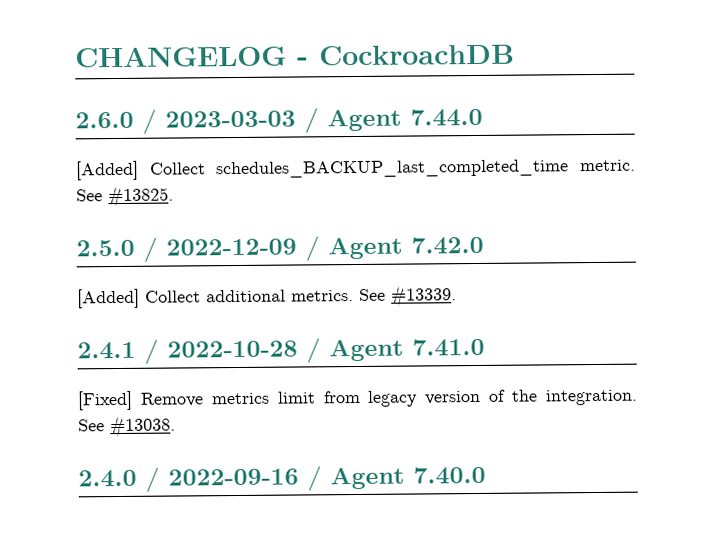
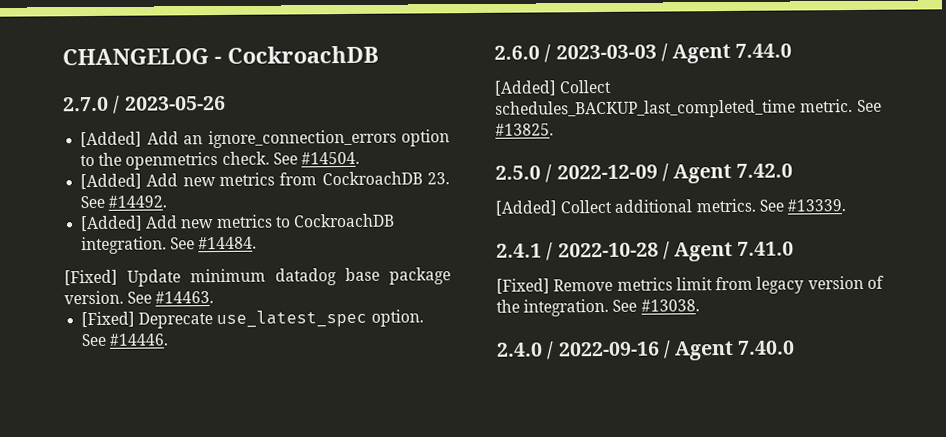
(515, 55) none -> [63,95,226,114] [80,129,450,149] [80,151,360,170] [80,171,450,190] [80,195,168,209] [80,213,395,232] [81,236,258,255] [64,267,451,287] [64,290,215,305] [81,309,424,329] [81,333,169,347] // 2.7.0 / 2023-05-26 // [Added] Add an ignore_connection_errors option to the openmetrics check. See #14504. // [Added] Add new metrics from CockroachDB 23. See #14492. // [Added] Add new metrics to CockroachDB integration. See #14484. // [Fixed] Update minimum datadog base package version. See #14463. // [Fixed] Deprecate use_latest_spec option. See #14446.

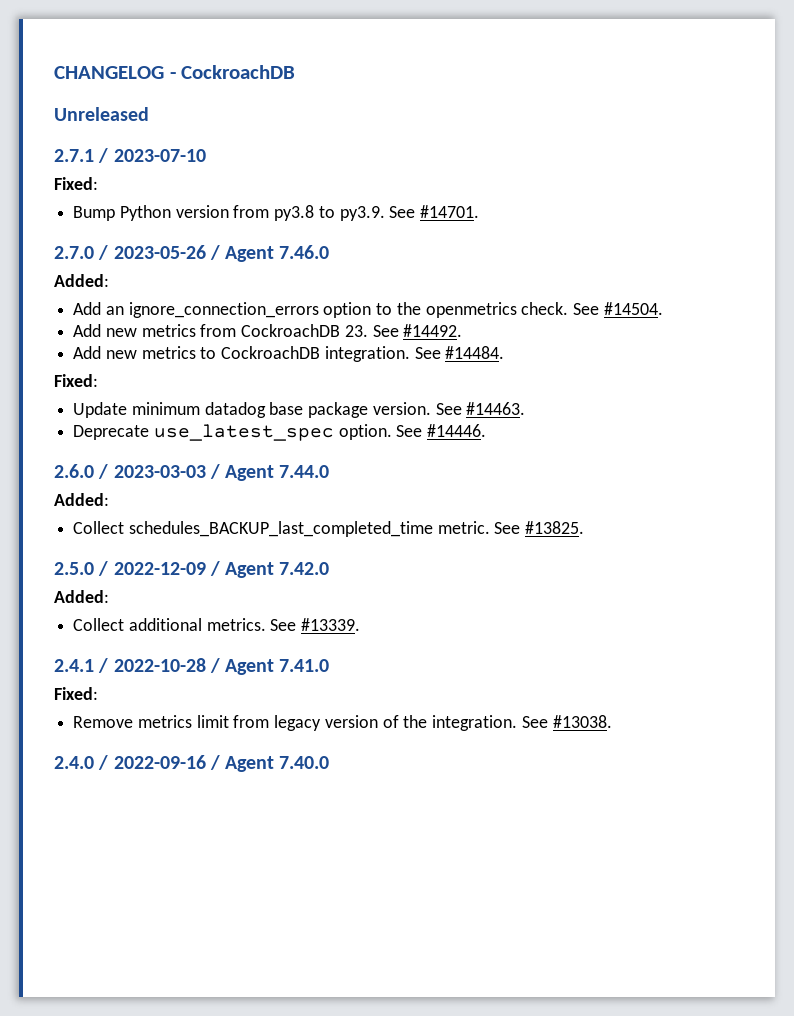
(379, 54) none -> [54,107,149,121] [54,148,206,163] [54,177,98,190] [73,205,480,221] // Unreleased // 2.7.1 / 2023-07-10 // Fixed: // Bump Python version from py3.8 to py3.9. See #14701.
[80,131,143,148] // [Added] -> [209,245,330,262] [54,274,109,287] / Agent 7.46.0 // Added: //
[80,173,143,190] [Added] -> (663, 308) none
[80,215,144,232] [Added] -> (463, 330) none
[64,269,118,286] [Fixed] -> [54,374,98,387] Fixed: //
[81,311,136,328] [Fixed] -> (526, 408) none
[494,80,557,96] [Added] -> [54,493,109,506] Added: //
[495,200,557,216] [Added] -> [54,590,109,603] Added: //
[496,278,550,294] [Fixed] -> [54,687,98,700] Fixed: //

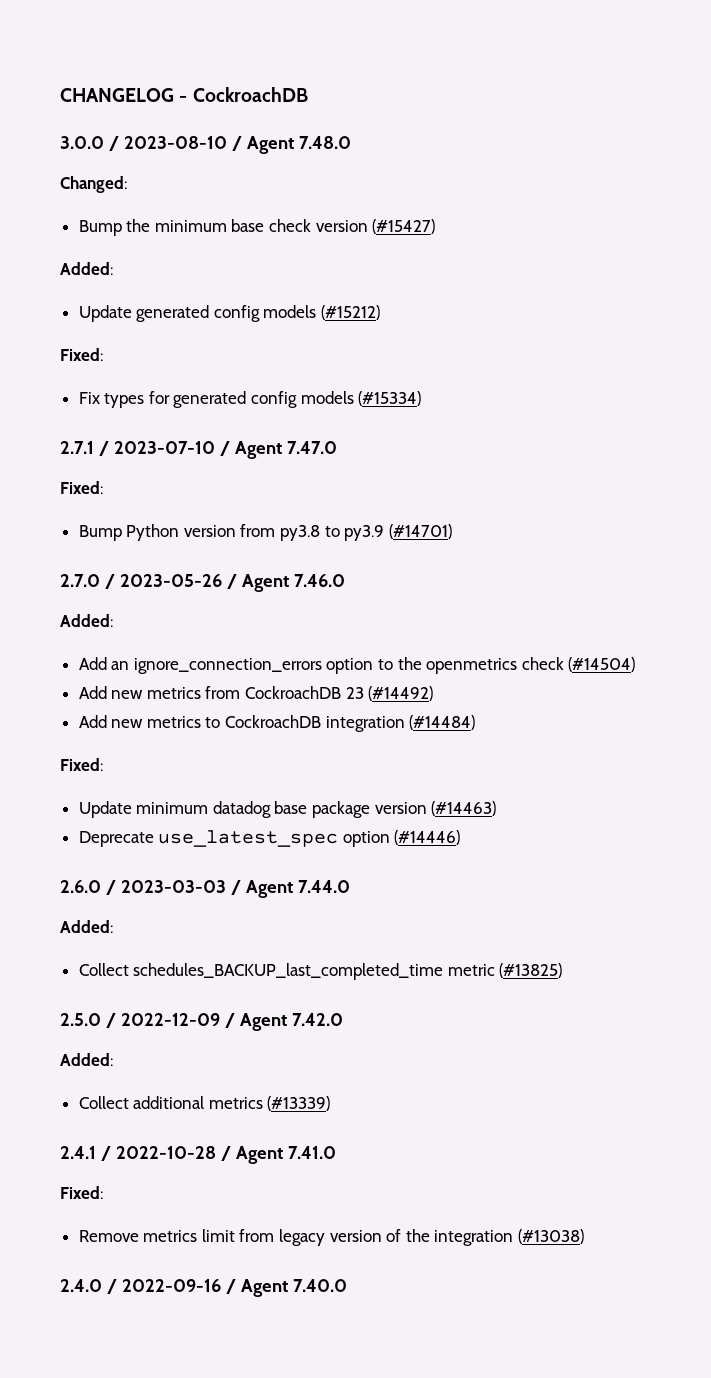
[54,107,149,121] Unreleased -> [60,136,351,154] [60,176,127,193] [78,219,436,236] [60,262,113,275] [78,305,381,322] [60,348,103,361] [78,391,422,408] 3.0.0 / 2023-08-10 / Agent 7.48.0 // Changed: // Bump the minimum base check version (#15427) // Added: // Update generated config models (#15212) // Fixed: // Fix types for generated config models (#15334)
(206, 155) none -> [219,441,337,459] / Agent 7.47.0
[339,205,480,221] py3.9. See #14701. -> [344,524,452,541] py3.9 (#14701)
[521,302,663,315] check. See #14504. -> [521,657,636,672] check (#14504)
[344,324,463,337] 23. See #14492. -> [345,686,434,701] 23 (#14492)
[324,346,505,362] integration. See #14484. -> [325,715,476,732] integration (#14484)
[372,402,526,415] version. See #14463. -> [374,801,497,816] version (#14463)
[338,424,487,440] option. See #14446. -> [342,830,461,847] option (#14446)
[437,521,585,534] metric. See #13825. -> [447,963,563,978] metric (#13825)
[206,618,361,631] metrics. See #13339. -> [208,1096,331,1111] metrics (#13339)
[432,715,612,731] integration. See #13038. -> [434,1229,585,1246] integration (#13038)

